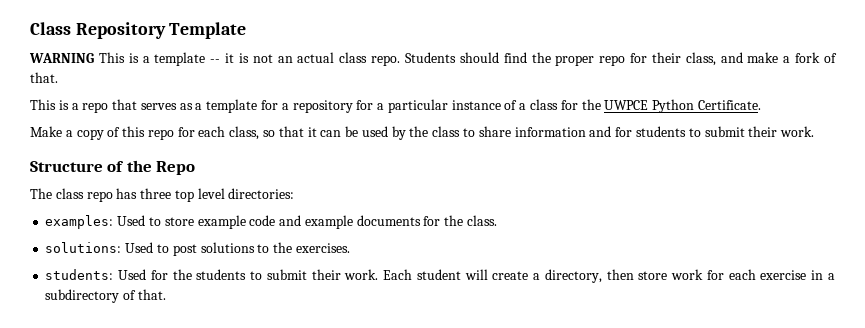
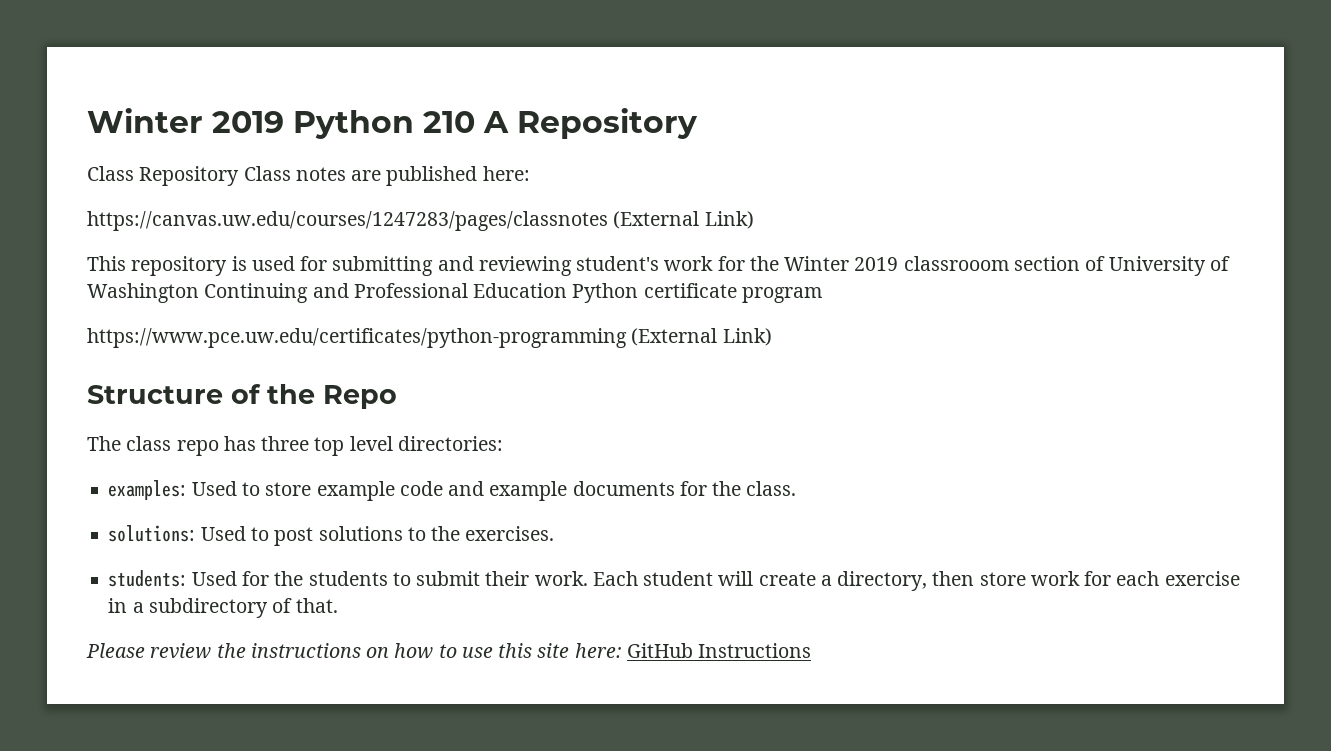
[30,22,247,39] [29,52,837,66] [30,72,58,83] [30,99,761,113] [30,126,815,140] Class Repository Template // WARNING This is a template -- it is not an actual class repo. Students should find the proper repo for their class, and make a fork of that. // This is a repo that serves as a template for a repository for a particular instance of a class for the UWPCE Python Certificate. // Make a copy of this repo for each class, so that it can be used by the class to share information and for students to submit their work. -> [87,108,698,139] [87,166,530,186] [87,211,754,231] [87,256,1230,276] [87,283,822,303] [87,328,772,348] Winter 2019 Python 210 A Repository // Class Repository Class notes are published here: // https://canvas.uw.edu/courses/1247283/pages/classnotes (External Link) // This repository is used for submitting and reviewing student's work for the Winter 2019 classrooom section of University of Washington Continuing and Professional Education Python certificate program // https://www.pce.uw.edu/certificates/python-programming (External Link)
(166, 294) none -> [86,643,812,659] // Please review the instructions on how to use this site here: GitHub Instructions

